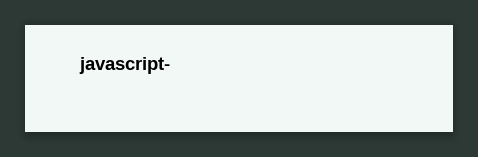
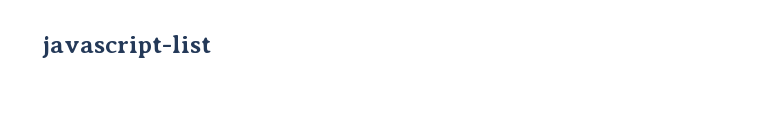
[79,57,170,74] javascript- -> [42,35,211,58] javascript-list

